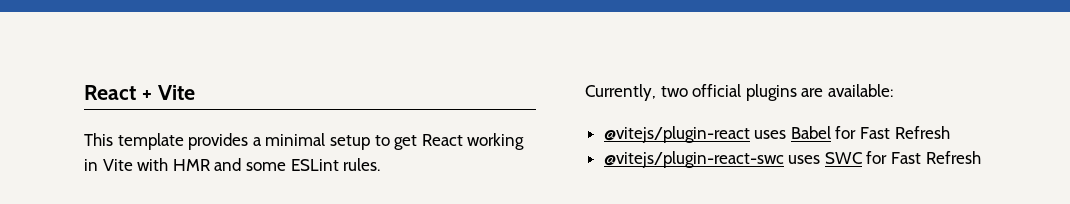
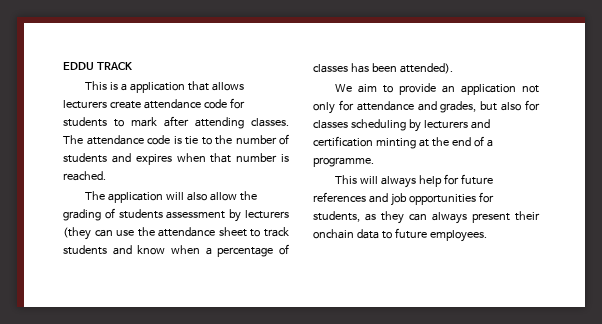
[84,85,195,100] [84,133,525,150] [84,158,381,171] [585,84,893,101] [603,126,950,143] [603,151,981,168] React + Vite // This template provides a minimal setup to get React working in Vite with HMR and some ESLint rules. // Currently, two official plugins are available: // @vitejs/plugin-react uses Babel for Fast Refresh // @vitejs/plugin-react-swc uses SWC for Fast Refresh -> [63,62,132,70] [85,81,244,93] [63,98,245,109] [63,116,289,129] [63,134,289,145] [63,153,289,165] [63,171,106,181] [85,191,257,203] [63,208,289,222] [63,227,289,240] [63,244,289,257] [313,63,453,74] [335,83,539,95] [313,100,540,114] [313,119,490,132] [313,136,493,149] [313,157,374,167] [335,174,493,188] [313,192,494,206] [313,211,540,224] [313,228,487,242] EDDU TRACK // This is a application that allows lecturers create attendance code for students to mark after attending classes. The attendance code is tie to the number of students and expires when that number is reached. // The application will also allow the grading of students assessment by lecturers (they can use the attendance sheet to track students and know when a percentage of classes has been attended). // We aim to provide an application not only for attendance and grades, but also for classes scheduling by lecturers and certification minting at the end of a programme. // This will always help for future references and job opportunities for students, as they can always present their onchain data to future employees.

